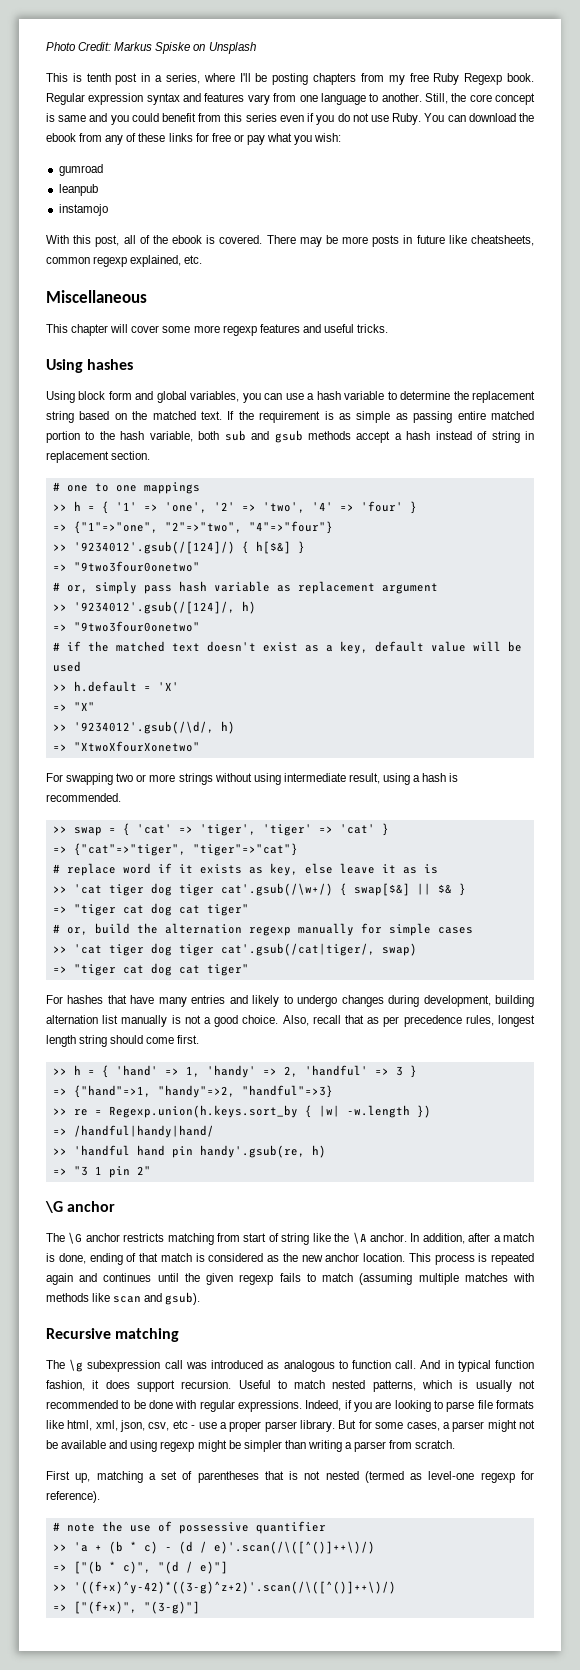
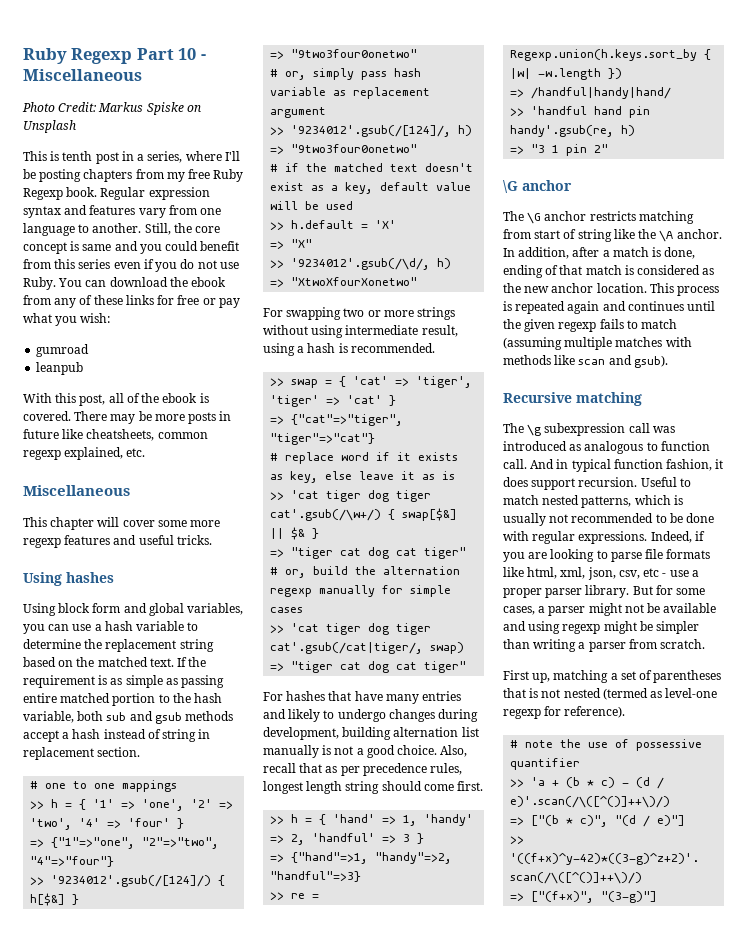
(46, 46) none -> [23,48,206,64] [23,69,142,81] Ruby Regexp Part 10 - Miscellaneous //
[58,204,108,216] // instamojo -> (84, 368) none

